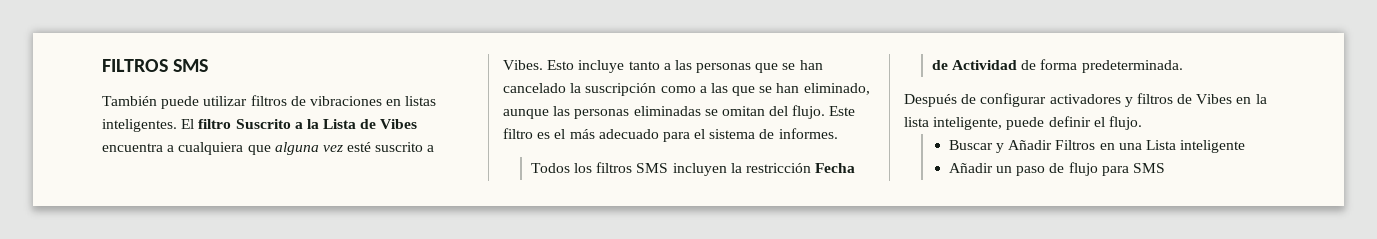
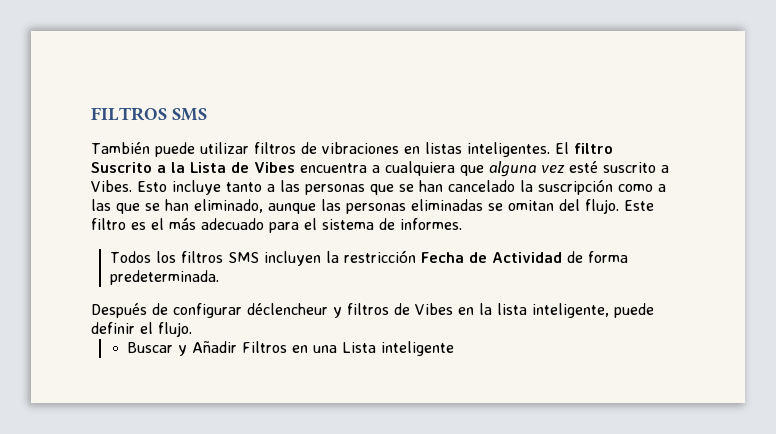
[1049,94,1121,104] activadores -> [247,303,328,315] déclencheur
[948,162,1165,176] // Añadir un paso de flujo para SMS -> (455, 348) none

